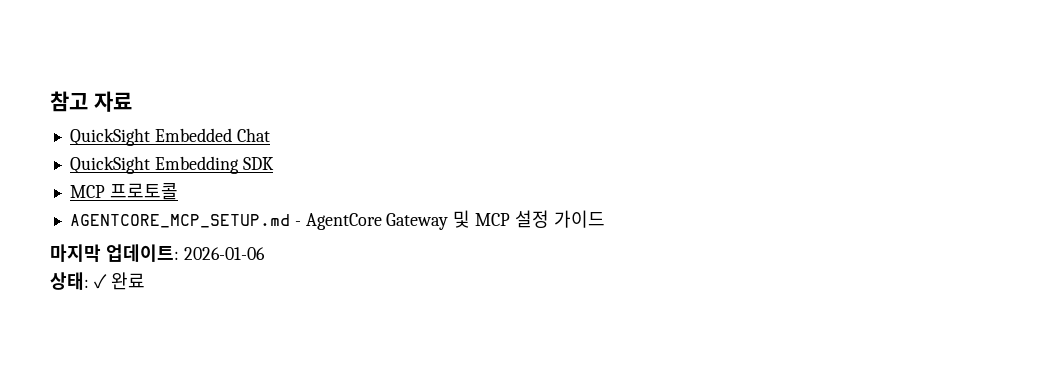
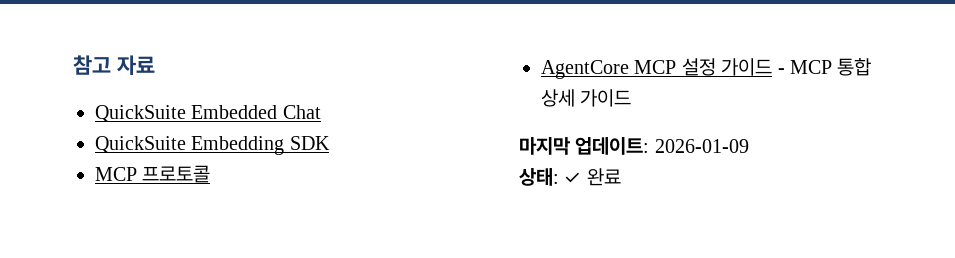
[69,128,150,146] QuickSight -> [95,105,186,122] QuickSuite
[69,156,150,174] QuickSight -> [95,136,186,153] QuickSuite
[69,210,549,230] AGENTCORE_MCP_SETUP.md - AgentCore Gateway 및 MCP 설정 -> [541,58,872,79] [541,89,575,107] AgentCore MCP 설정 가이드 - MCP 통합 상세
[183,247,265,260] 2026-01-06 -> [654,139,749,153] 2026-01-09

